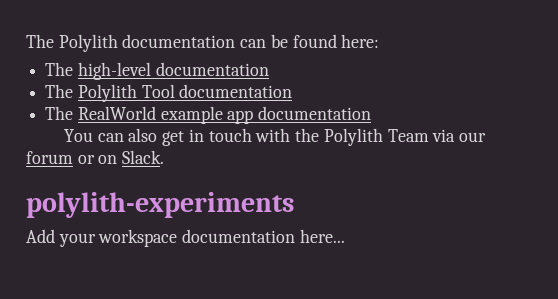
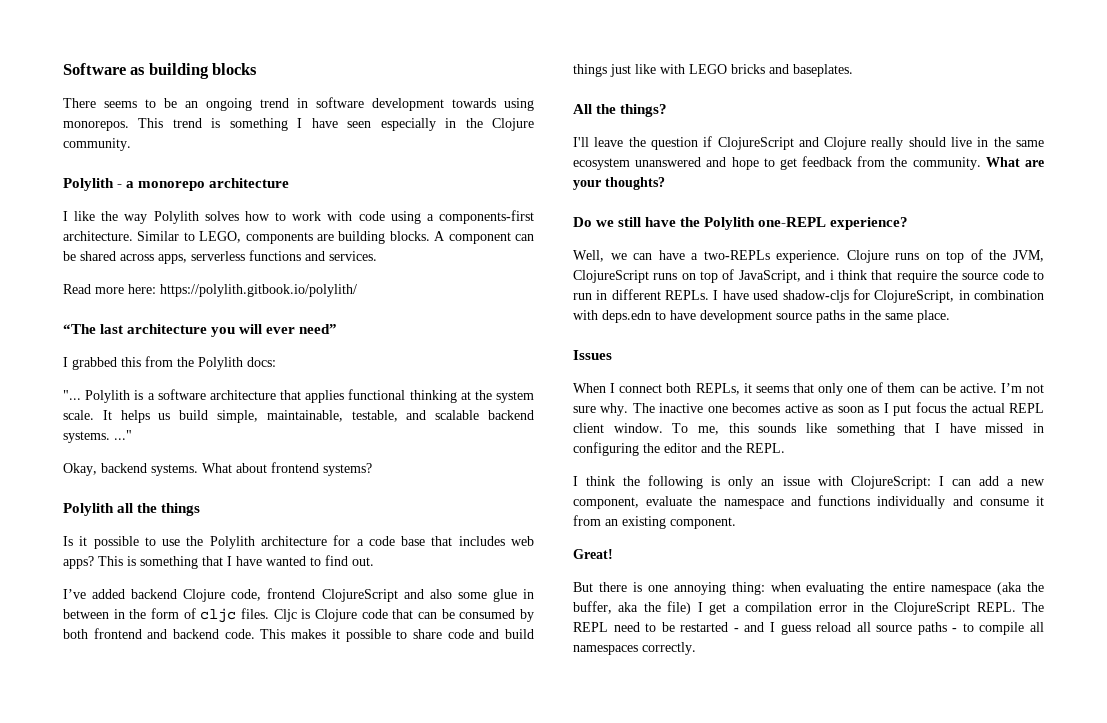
[26,34,380,52] [45,62,269,80] [45,84,293,102] [45,106,372,124] [64,128,486,146] [26,150,165,164] [26,192,294,218] [26,229,345,247] The Polylith documentation can be found here: // The high-level documentation // The Polylith Tool documentation // The RealWorld example app documentation // You can also get in touch with the Polylith Team via our forum or on Slack. // polylith-experiments // Add your workspace documentation here... -> [63,63,258,79] [63,97,534,111] [63,118,534,131] [63,138,131,151] [63,178,290,191] [63,210,534,224] [63,231,534,244] [63,250,377,264] [63,284,357,297] [63,324,338,337] [63,356,276,370] [63,389,534,403] [63,410,534,423] [63,430,132,443] [63,462,372,476] [63,503,201,516] [63,535,534,549] [63,555,374,569] [63,588,534,602] [63,608,535,623] [63,628,534,642] [573,64,853,77] [573,104,668,117] [573,136,1044,150] [573,156,1044,170] [573,177,665,190] [573,217,909,230] [573,249,1044,263] [573,269,1044,283] [573,289,1044,303] [573,310,950,323] [573,350,612,360] [573,382,1044,396] [573,402,1044,416] [573,423,1044,436] [573,442,785,456] [573,475,1045,489] [573,495,1044,509] [573,515,736,529] [573,549,613,559] [573,582,1044,595] [573,601,1044,615] [573,622,1044,635] [573,642,696,655] Software as building blocks // There seems to be an ongoing trend in software development towards using monorepos. This trend is something I have seen especially in the Clojure community. // Polylith - a monorepo architecture // I like the way Polylith solves how to work with code using a components-first architecture. Similar to LEGO, components are building blocks. A component can be shared across apps, serverless functions and services. // Read more here: https://polylith.gitbook.io/polylith/ // “The last architecture you will ever need” // I grabbed this from the Polylith docs: // "... Polylith is a software architecture that applies functional thinking at the system scale. It helps us build simple, maintainable, testable, and scalable backend systems. ..." // Okay, backend systems. What about frontend systems? // Polylith all the things // Is it possible to use the Polylith architecture for a code base that includes web apps? This is something that I have wanted to find out. // I’ve added backend Clojure code, frontend ClojureScript and also some glue in between in the form of cljc files. Cljc is Clojure code that can be consumed by both frontend and backend code. This makes it possible to share code and build things just like with LEGO bricks and baseplates. // All the things? // I'll leave the question if ClojureScript and Clojure really should live in the same ecosystem unanswered and hope to get feedback from the community. What are your thoughts? // Do we still have the Polylith one-REPL experience? // Well, we can have a two-REPLs experience. Clojure runs on top of the JVM, ClojureScript runs on top of JavaScript, and i think that require the source code to run in different REPLs. I have used shadow-cljs for ClojureScript, in combination with deps.edn to have development source paths in the same place. // Issues // When I connect both REPLs, it seems that only one of them can be active. I’m not sure why. The inactive one becomes active as soon as I put focus the actual REPL client window. To me, this sounds like something that I have missed in configuring the editor and the REPL. // I think the following is only an issue with ClojureScript: I can add a new component, evaluate the namespace and functions individually and consume it from an existing component. // Great! // But there is one annoying thing: when evaluating the entire namespace (aka the buffer, aka the file) I get a compilation error in the ClojureScript REPL. The REPL need to be restarted - and I guess reload all source paths - to compile all namespaces correctly.

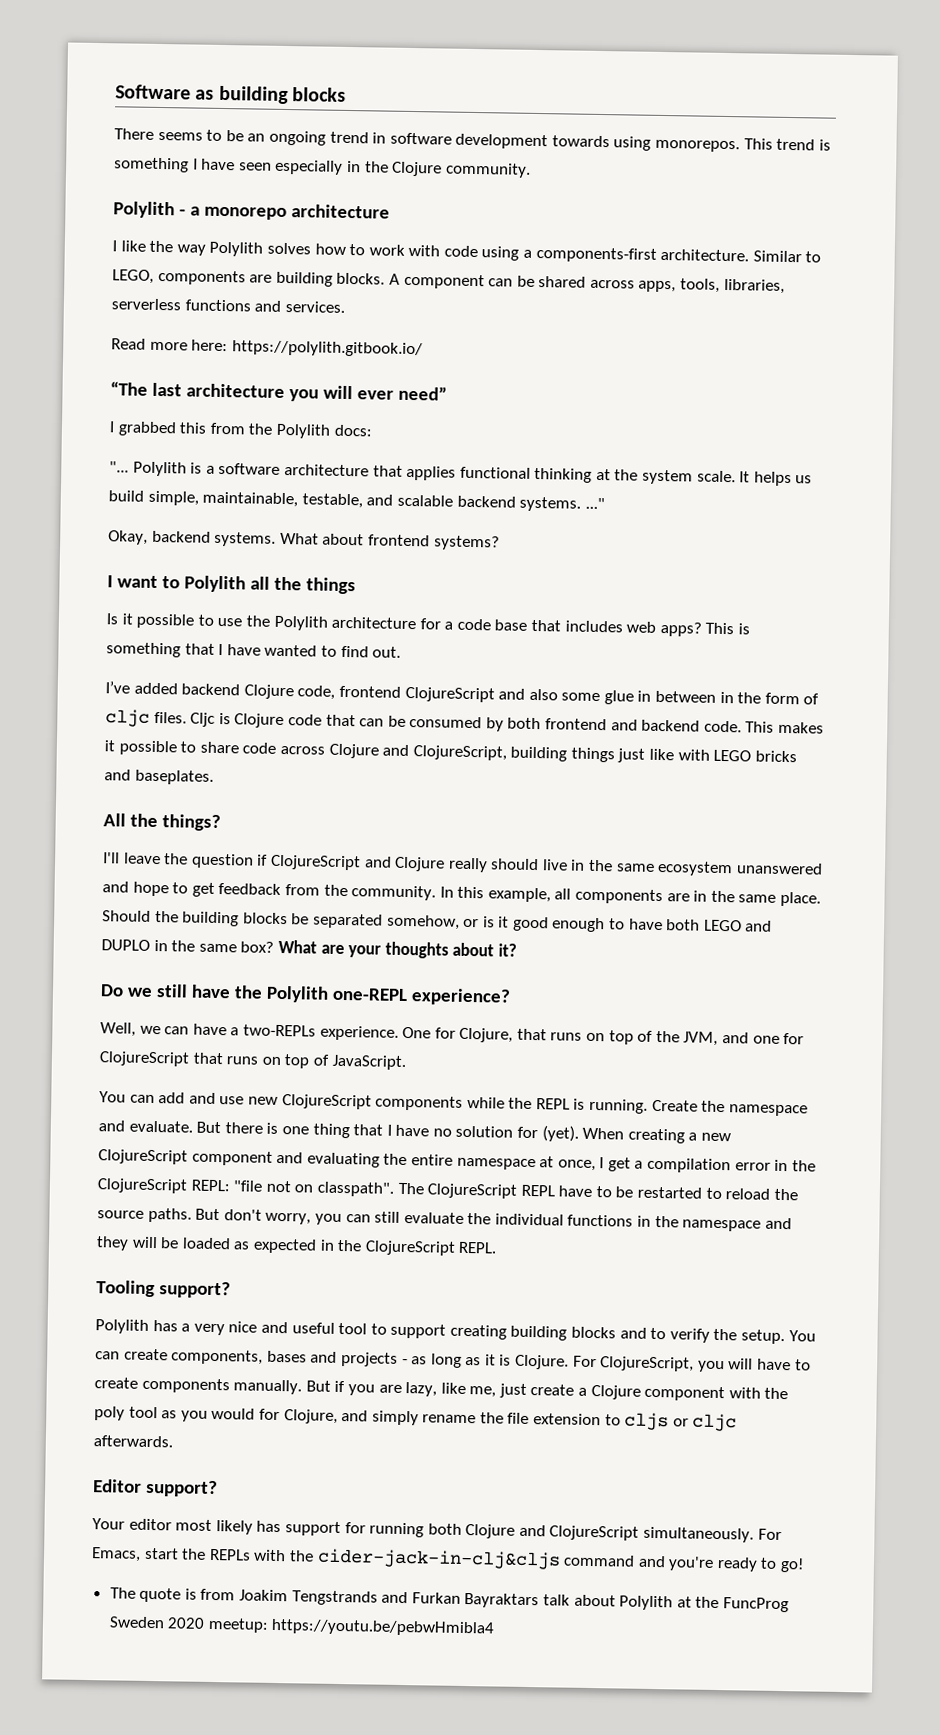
(187, 259) none -> [680,278,785,294] tools, libraries,
[160,284,357,297] https://polylith.gitbook.io/polylith/ -> [231,340,423,358] https://polylith.gitbook.io/
(372, 469) none -> [107,575,180,589] I want to
[479,629,534,639] and build -> [279,743,568,762] across Clojure and ClojureScript, building
[985,157,1044,167] [573,177,665,190] What are your thoughts? -> [439,886,822,907] [102,910,773,933] [101,939,517,959] In this example, all components are in the same place. Should the building blocks be separated somehow, or is it good enough to have both LEGO and DUPLO in the same box? What are your thoughts about it?
[846,250,889,263] Clojure -> [402,1026,547,1043] One for Clojure, that
[573,269,1044,283] [573,289,1044,303] [573,310,950,323] [573,350,612,360] [573,382,1044,396] [573,402,1044,416] [573,423,1044,436] [573,442,785,456] [573,475,1045,489] [573,495,1044,509] [573,515,736,529] [573,549,613,559] [573,582,1044,595] [573,601,692,615] ClojureScript runs on top of JavaScript, and i think that require the source code to run in different REPLs. I have used shadow-cljs for ClojureScript, in combination with deps.edn to have development source paths in the same place. // Issues // When I connect both REPLs, it seems that only one of them can be active. I’m not sure why. The inactive one becomes active as soon as I put focus the actual REPL client window. To me, this sounds like something that I have missed in configuring the editor and the REPL. // I think the following is only an issue with ClojureScript: I can add a new component, evaluate the namespace and functions individually and consume it from an existing component. // Great! // But there is one annoying thing: when evaluating the entire namespace (aka the buffer, aka the file) -> [722,1032,805,1045] [99,1051,406,1071] [99,1091,808,1117] [98,1120,732,1144] [98,1149,596,1172] and one for ClojureScript that runs on top of JavaScript. // You can add and use new ClojureScript components while the REPL is running. Create the namespace and evaluate. But there is one thing that I have no solution for (yet). When creating a new ClojureScript component and evaluating the entire namespace at once,
[976,602,1044,612] [573,622,1044,635] [573,642,696,655] REPL. The REPL need to be restarted - and I guess reload all source paths - to compile all namespaces correctly. -> [190,1179,798,1201] [97,1207,792,1232] [96,1236,498,1256] [96,1280,231,1299] [95,1319,816,1345] [95,1348,811,1373] [94,1377,789,1402] [94,1406,738,1432] [93,1435,173,1448] [93,1479,218,1498] [92,1518,782,1543] [91,1547,806,1573] [109,1587,789,1613] [108,1616,496,1637] REPL: "file not on classpath". The ClojureScript REPL have to be restarted to reload the source paths. But don't worry, you can still evaluate the individual functions in the namespace and they will be loaded as expected in the ClojureScript REPL. // Tooling support? // Polylith has a very nice and useful tool to support creating building blocks and to verify the setup. You can create components, bases and projects - as long as it is Clojure. For ClojureScript, you will have to create components manually. But if you are lazy, like me, just create a Clojure component with the poly tool as you would for Clojure, and simply rename the file extension to cljs or cljc afterwards. // Editor support? // Your editor most likely has support for running both Clojure and ClojureScript simultaneously. For Emacs, start the REPLs with the cider-jack-in-clj&cljs command and you're ready to go! // The quote is from Joakim Tengstrands and Furkan Bayraktars talk about Polylith at the FuncProg Sweden 2020 meetup: https://youtu.be/pebwHmibla4

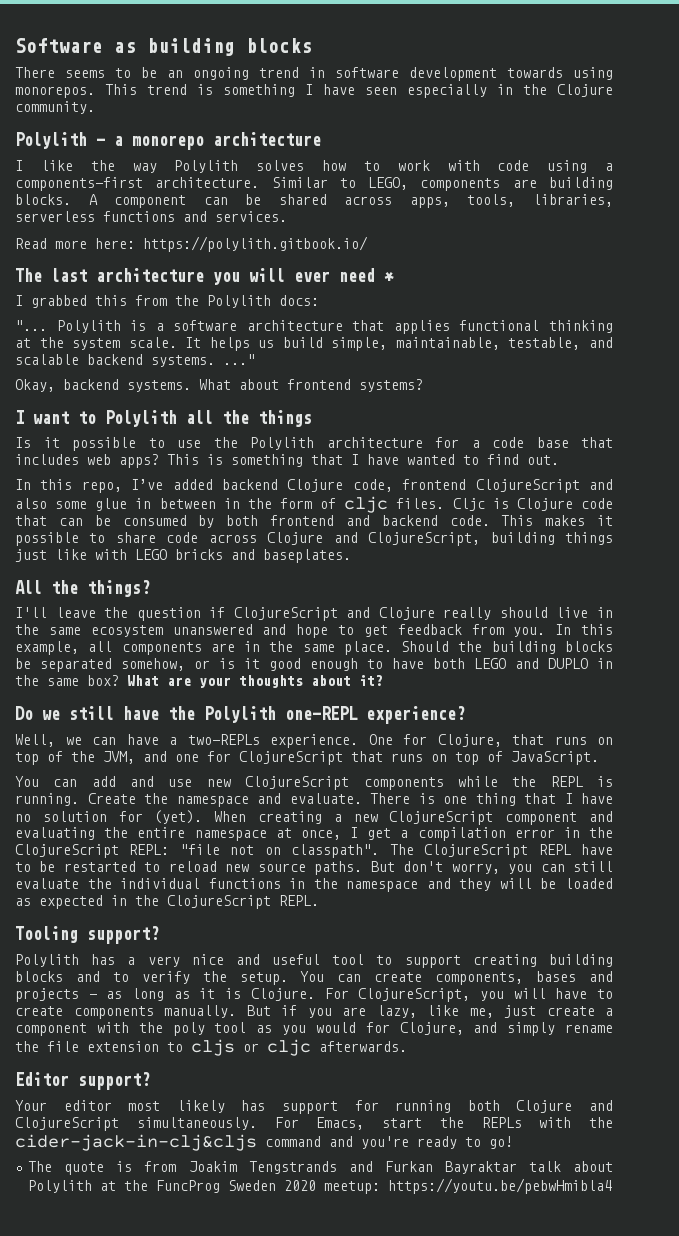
[110,381,148,396] “The -> [15,268,42,282] The
[397,385,447,401] need” -> [339,268,394,282] need *
(402, 652) none -> [15,479,122,493] In this repo,
[323,884,437,901] the community. -> [513,627,546,637] you.
[196,1121,263,1134] But there -> [370,793,410,804] There
[773,1188,798,1201] the -> [225,864,250,872] new
[590,1384,641,1400] Clojure -> (613, 1012) none
[464,1593,540,1609] Bayraktars -> [444,1161,517,1174] Bayraktar

